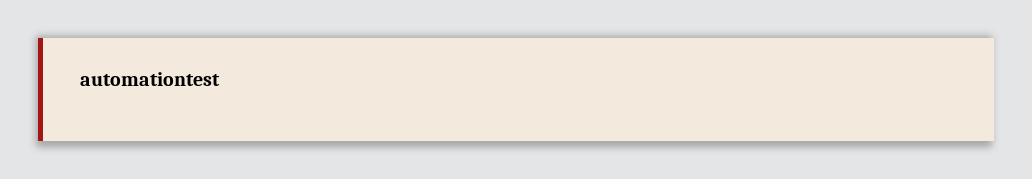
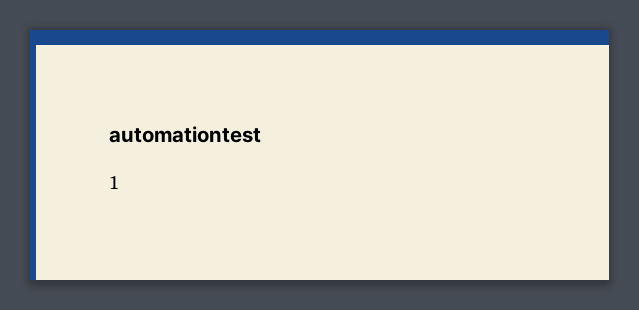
(220, 79) none -> [109,176,119,189] // 1

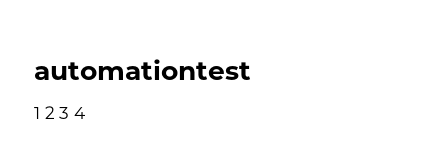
(119, 182) none -> [44,106,85,119] 2 3 4

